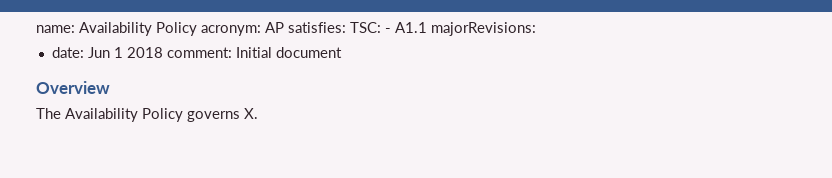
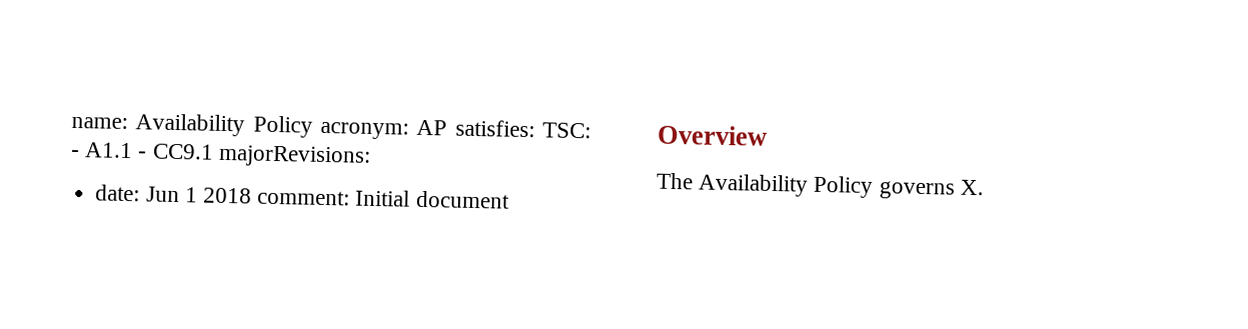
(427, 27) none -> [138,143,214,160] - CC9.1

